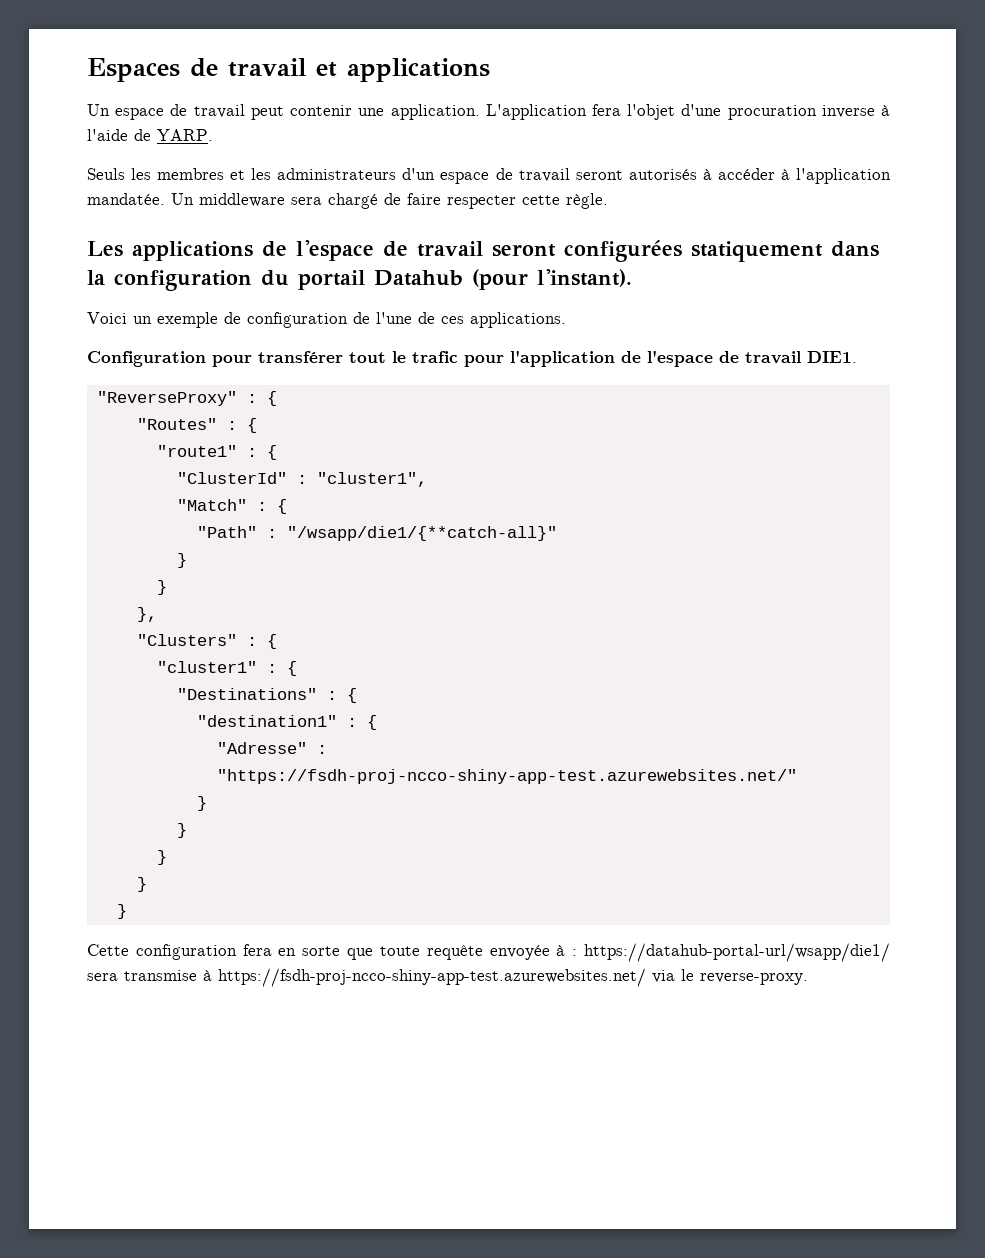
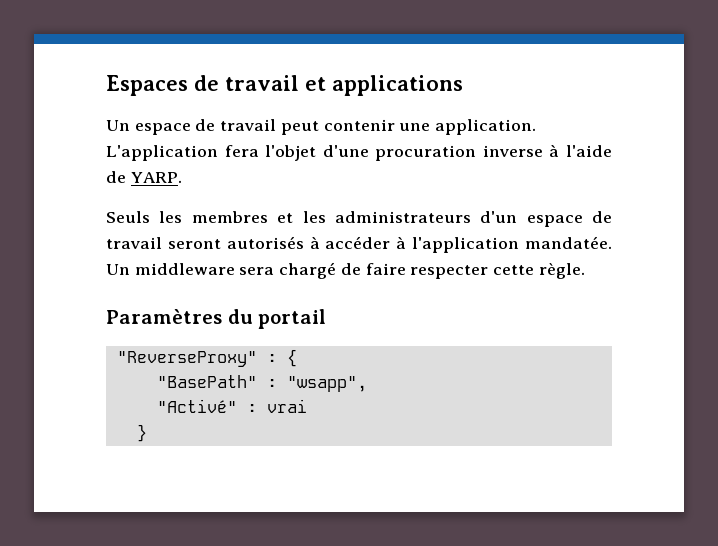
[87,240,879,262] [87,269,632,291] [87,312,566,328] [87,350,857,367] [96,391,277,406] [136,418,257,433] [156,445,277,460] [176,472,427,487] [176,499,287,514] [196,526,557,541] [176,553,187,568] [156,580,167,595] [136,607,157,622] [136,634,277,649] [156,661,297,676] [176,688,357,703] [196,715,377,730] [216,742,327,754] [216,769,797,784] [196,796,207,811] [176,823,187,838] [156,850,167,865] [136,877,147,892] [116,904,127,919] [87,943,890,962] [87,968,808,987] Les applications de l'espace de travail seront configurées statiquement dans la configuration du portail Datahub (pour l'instant). // Voici un exemple de configuration de l'une de ces applications. // Configuration pour transférer tout le trafic pour l'application de l'espace de travail DIE1. // "ReverseProxy" : { // "Routes" : { // "route1" : { // "ClusterId" : "cluster1", // "Match" : { // "Path" : "/wsapp/die1/{**catch-all}" // } // } // }, // "Clusters" : { // "cluster1" : { // "Destinations" : { // "destination1" : { // "Adresse" : "https://fsdh-proj-ncco-shiny-app-test.azurewebsites.net/" // } // } // } // } // } // Cette configuration fera en sorte que toute requête envoyée à : https://datahub-portal-url/wsapp/die1/ sera transmise à https://fsdh-proj-ncco-shiny-app-test.azurewebsites.net/ via le reverse-proxy. -> [106,309,327,329] [116,349,297,367] [156,375,367,392] [156,399,307,413] [136,424,147,442] Paramètres du portail // "ReverseProxy" : { // "BasePath" : "wsapp", // "Activé" : vrai // }

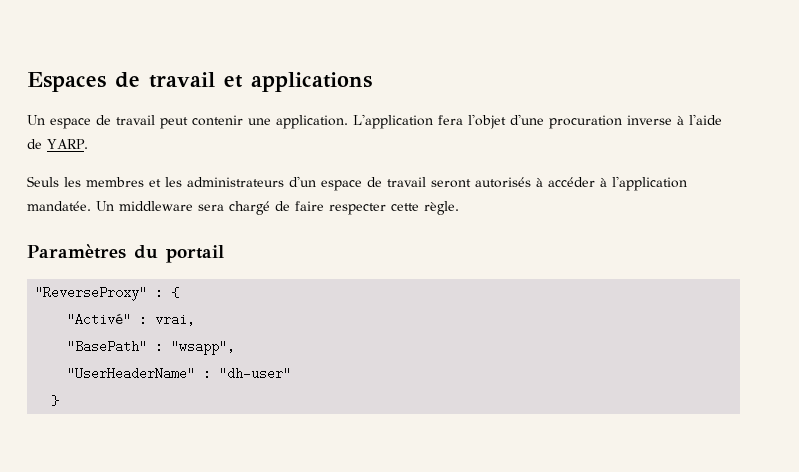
(297, 358) none -> [67,313,196,326] // "Activé" : vrai,
[156,399,307,413] "Activé" : vrai -> [67,367,292,380] "UserHeaderName" : "dh-user"

